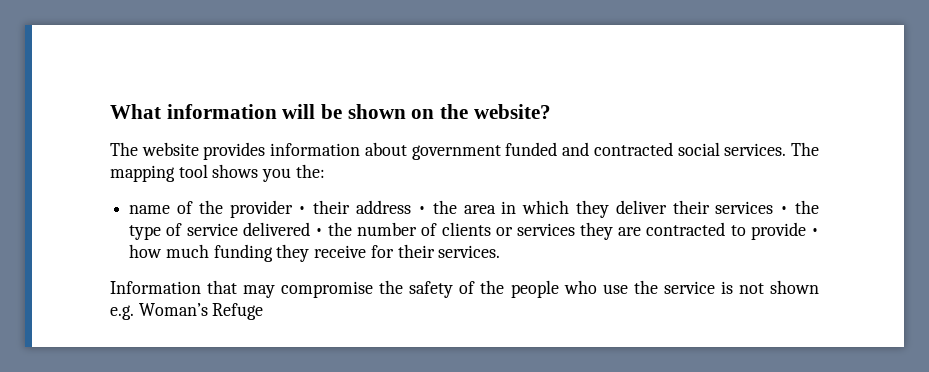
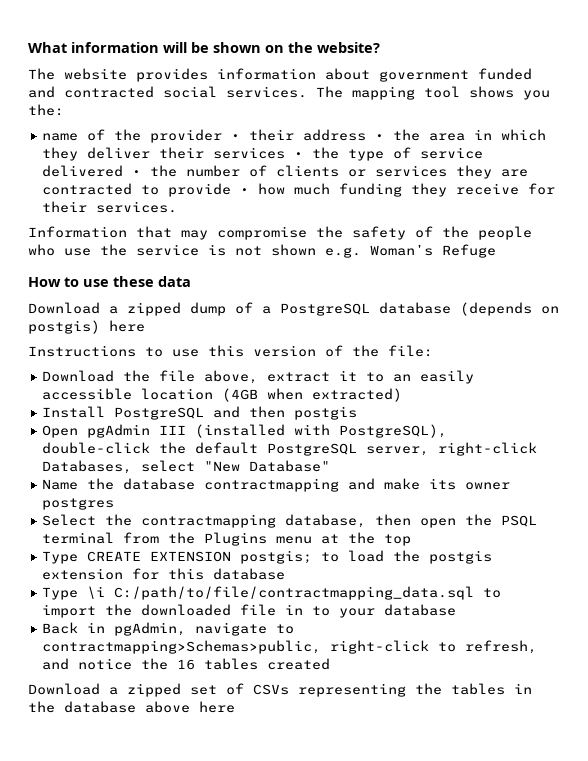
(264, 311) none -> [28,276,191,287] [28,302,559,316] [28,320,145,334] [28,345,433,357] [42,370,475,384] [42,388,403,402] [42,406,358,420] [42,424,448,438] [42,442,538,456] [42,460,331,474] [42,478,511,492] [42,498,115,510] [42,514,538,528] [42,532,412,546] [42,550,493,564] [42,568,286,580] [42,586,502,600] [42,604,457,618] [42,622,295,636] [42,640,538,654] [42,658,331,670] [28,683,532,697] [28,701,235,713] // How to use these data // Download a zipped dump of a PostgreSQL database (depends on postgis) here // Instructions to use this version of the file: // Download the file above, extract it to an easily accessible location (4GB when extracted) // Install PostgreSQL and then postgis // Open pgAdmin III (installed with PostgreSQL), double-click the default PostgreSQL server, right-click Databases, select "New Database" // Name the database contractmapping and make its owner postgres // Select the contractmapping database, then open the PSQL terminal from the Plugins menu at the top // Type CREATE EXTENSION postgis; to load the postgis extension for this database // Type \i C:/path/to/file/contractmapping_data.sql to import the downloaded file in to your database // Back in pgAdmin, navigate to contractmapping>Schemas>public, right-click to refresh, and notice the 16 tables created // Download a zipped set of CSVs representing the tables in the database above here

